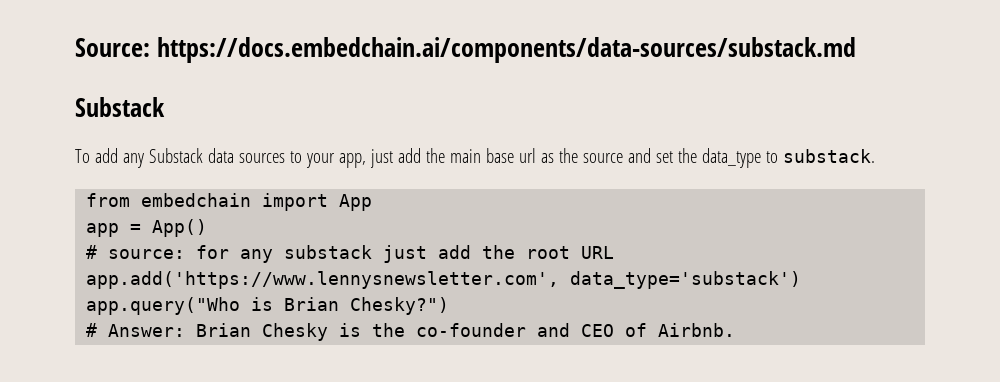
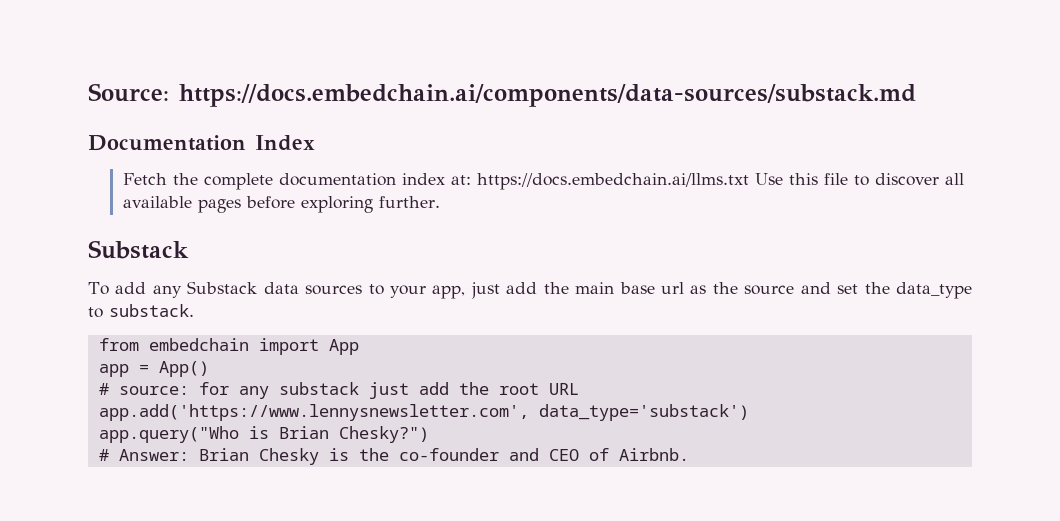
(857, 50) none -> [88,135,315,151] [122,173,964,190] [122,196,440,213] // Documentation Index // Fetch the complete documentation index at: https://docs.embedchain.ai/llms.txt Use this file to discover all available pages before exploring further.

